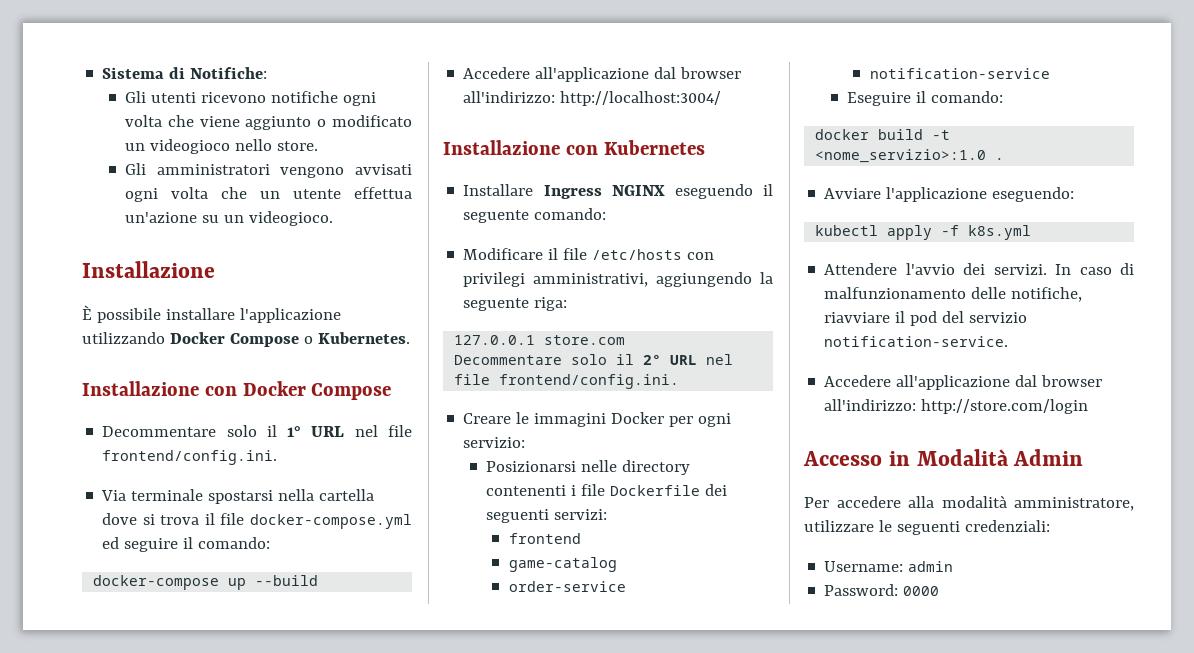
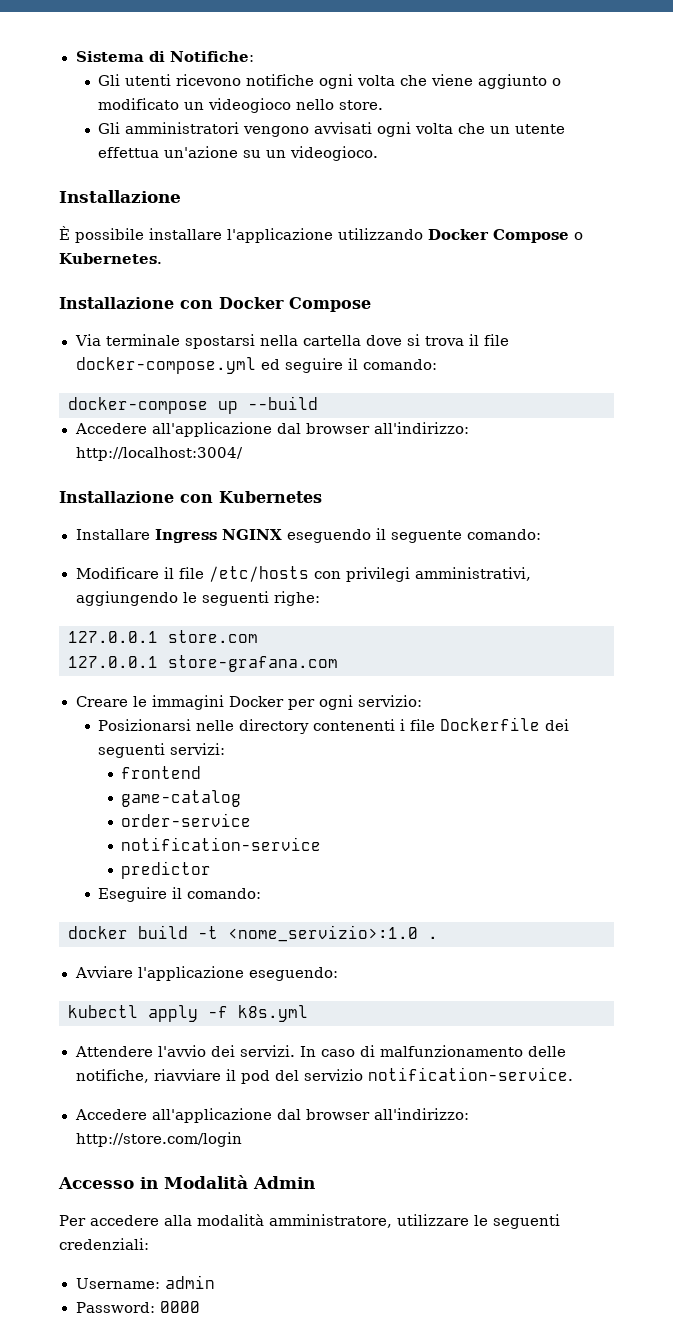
[102,425,412,437] [102,450,278,465] // Decommentare solo il 1° URL nel file frontend/config.ini. -> (371, 304) none
[760,272,773,284] [463,297,568,311] la seguente riga: -> [182,591,320,606] le seguenti righe:
[454,354,734,365] [454,374,680,389] Decommentare solo il 2° URL nel file frontend/config.ini. -> [68,655,338,672] 127.0.0.1 store-grafana.com
(1051, 73) none -> [121,861,212,879] // predictor

